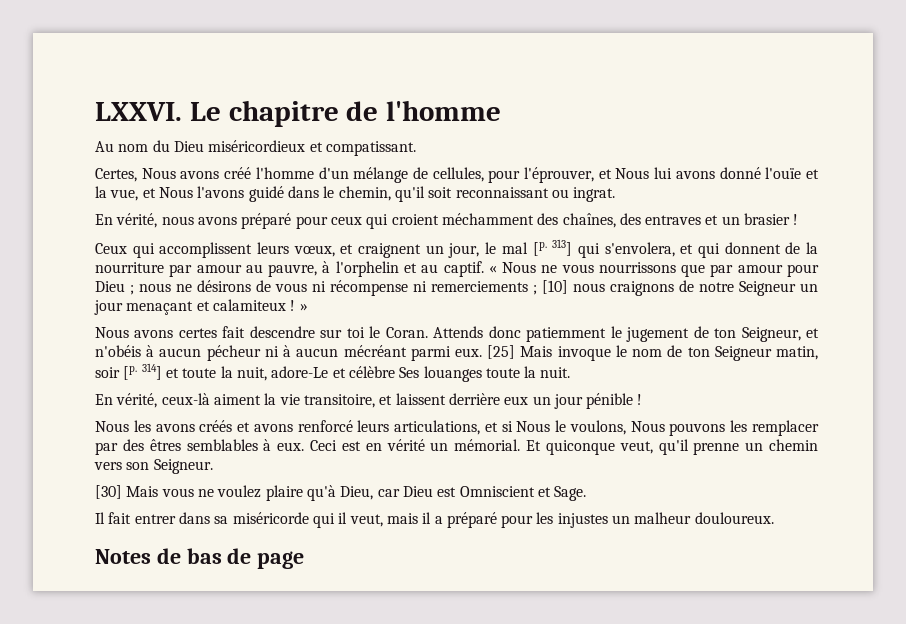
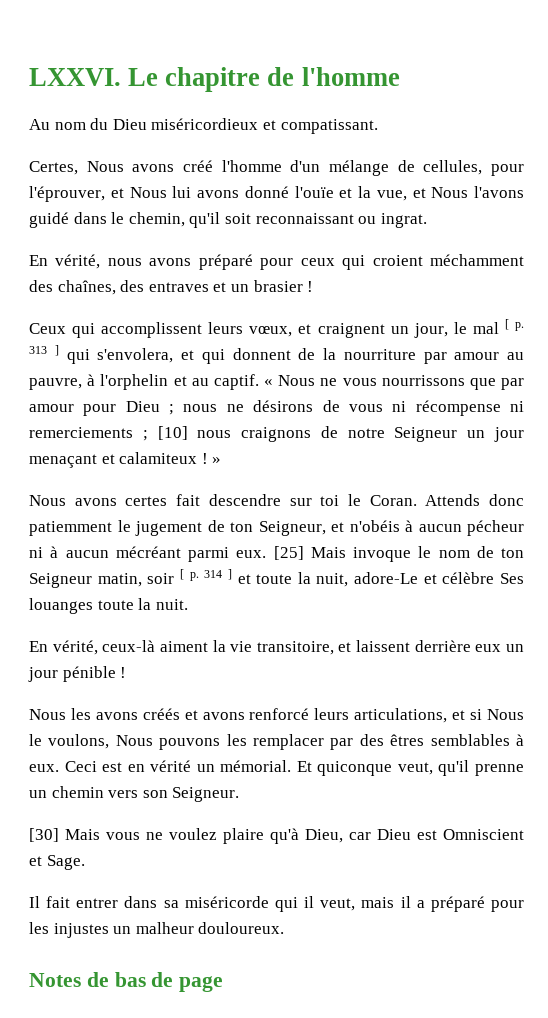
[532,239,573,256] [p. 313] -> [504,319,524,331] [29,345,59,356] [ p. 313 ]
[123,363,162,380] [p. 314] -> [179,569,232,581] [ p. 314 ]

